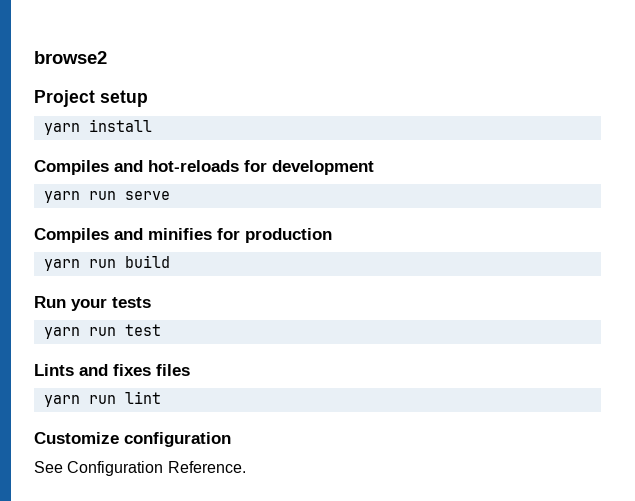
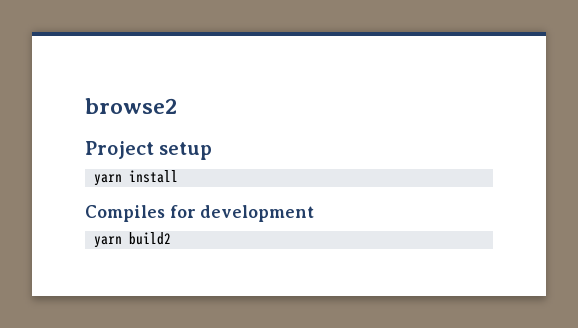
[114,160,239,172] and hot-reloads -> (165, 213) none
[88,191,170,200] [34,228,332,243] [43,255,170,271] [34,296,151,311] [43,324,161,339] [34,364,190,376] [43,391,161,407] [34,432,231,447] [34,461,246,476] run serve // Compiles and minifies for production // yarn run build // Run your tests // yarn run test // Lints and fixes files // yarn run lint // Customize configuration // See Configuration Reference. -> [129,232,171,245] build2

